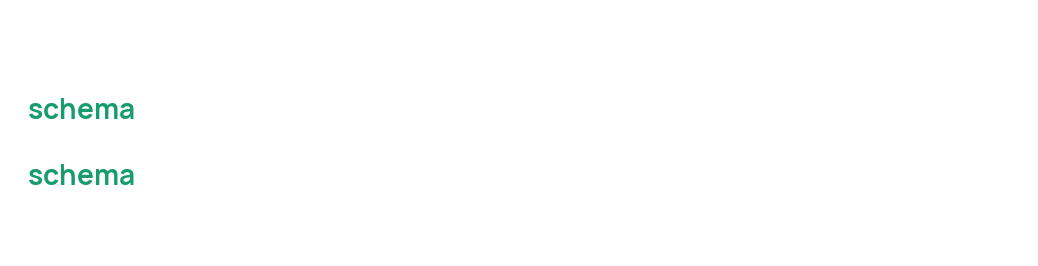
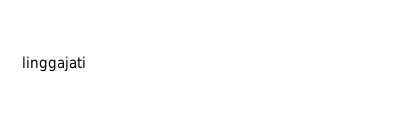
[28,98,135,119] [28,164,135,185] schema // schema -> [22,56,86,72] linggajati

